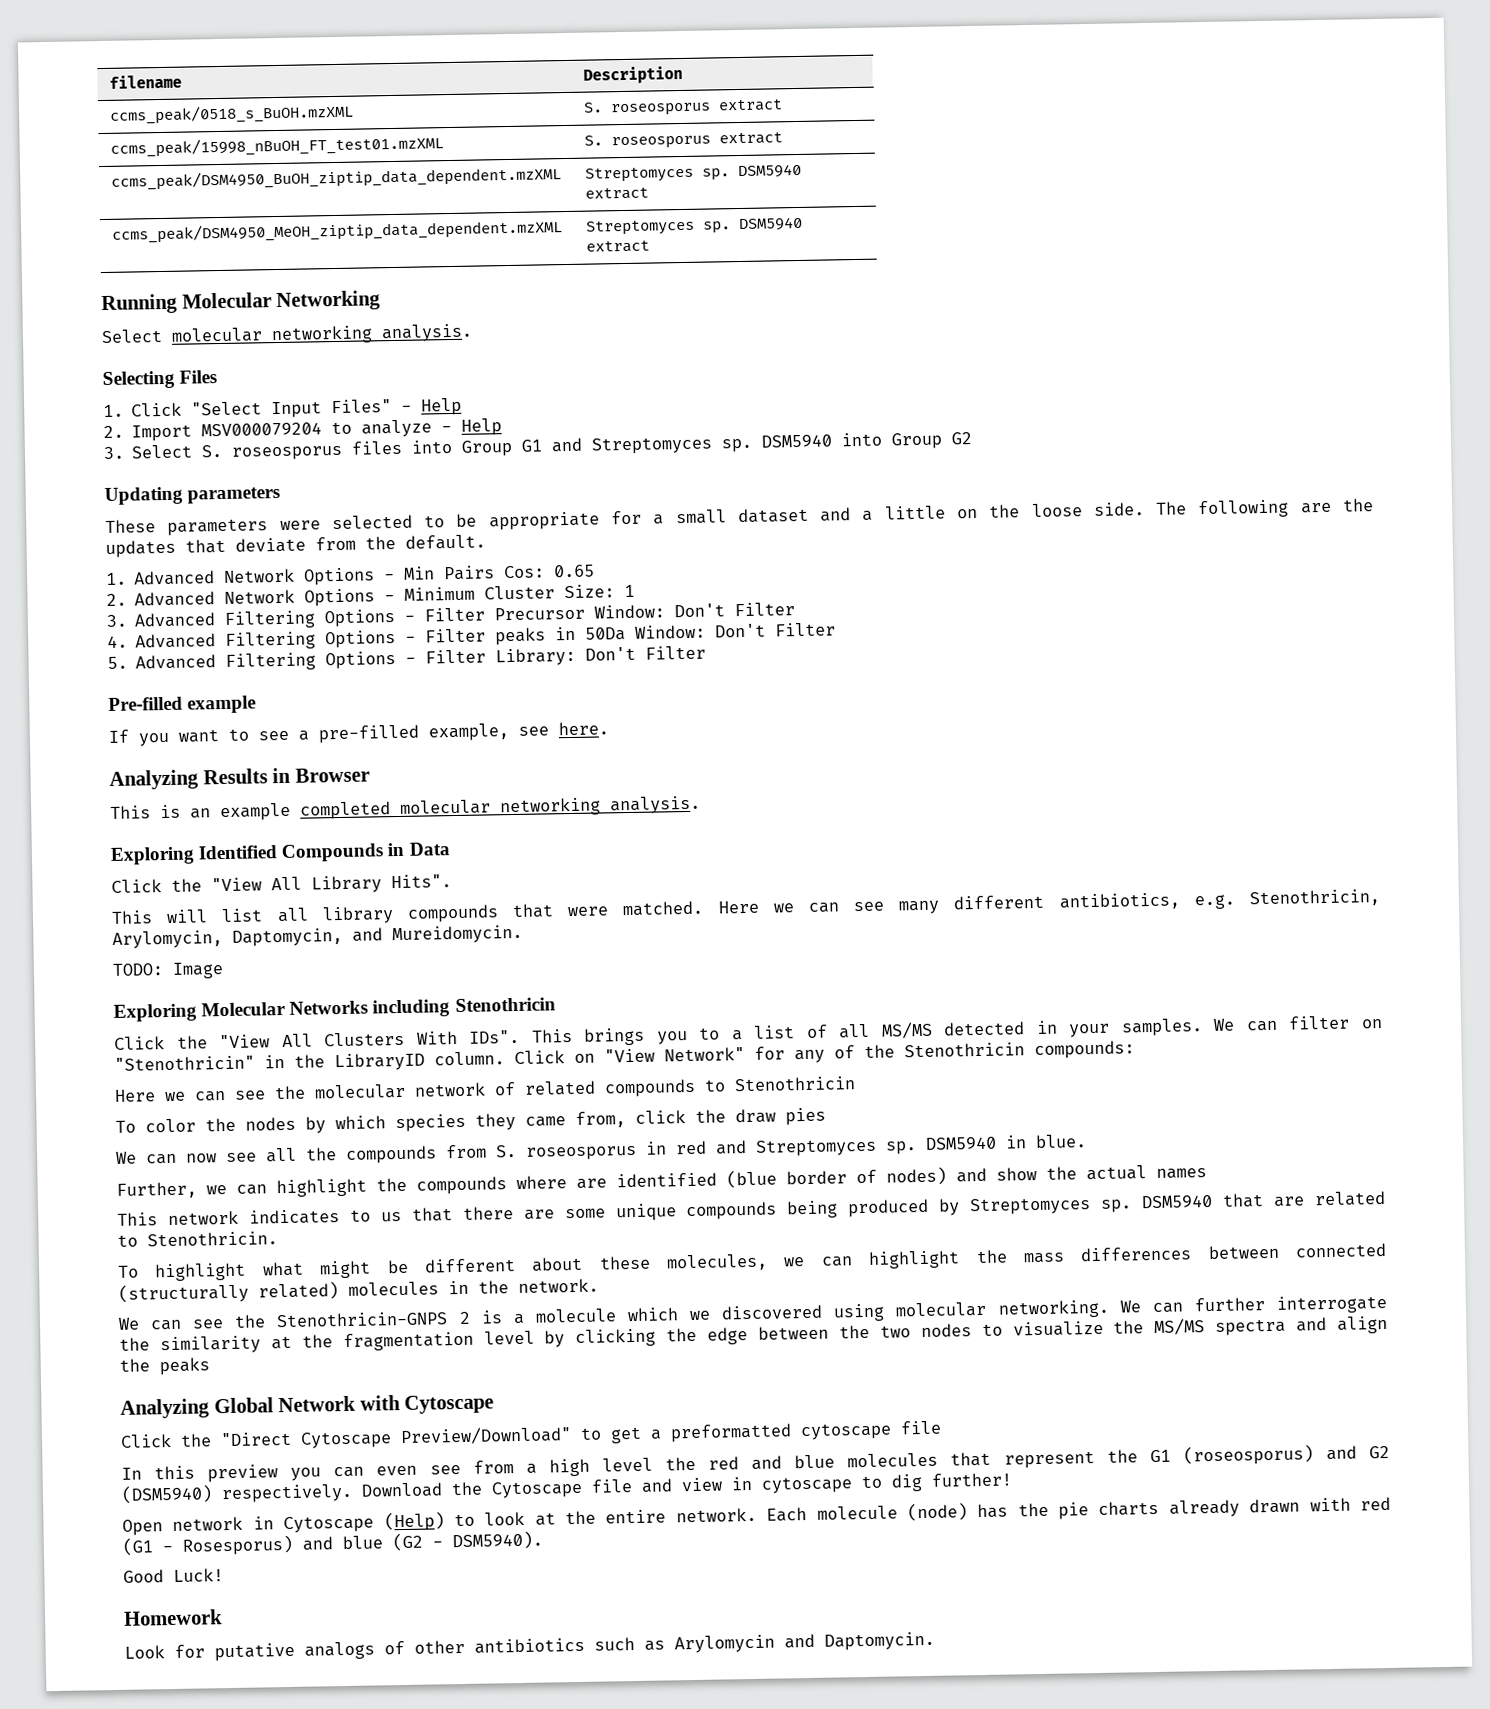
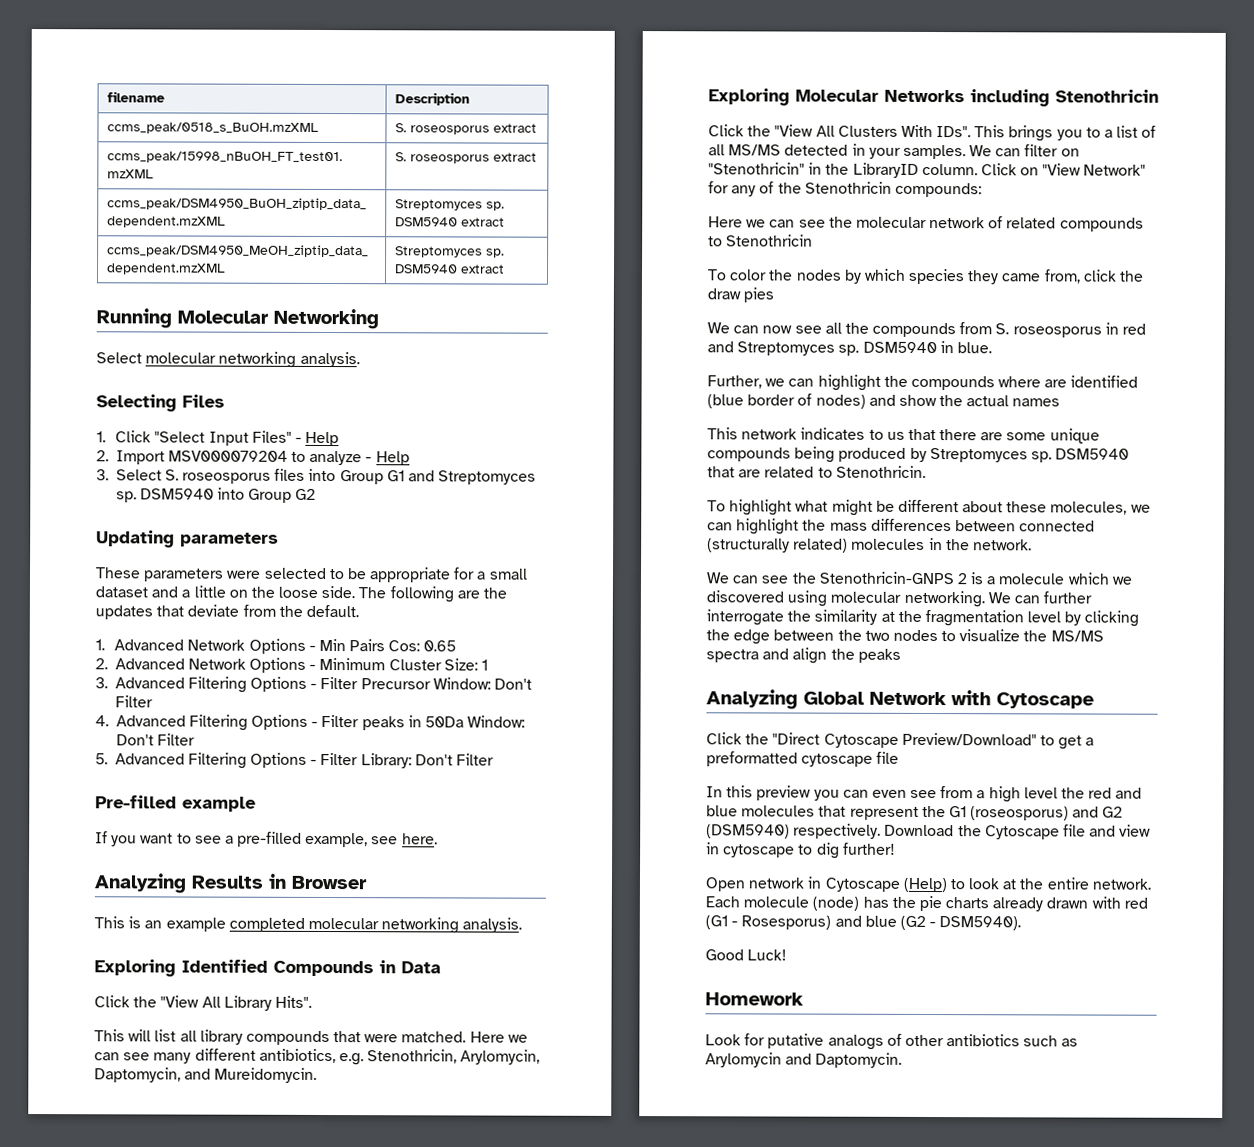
[112,962,224,979] // TODO: Image -> (318, 1075) none

